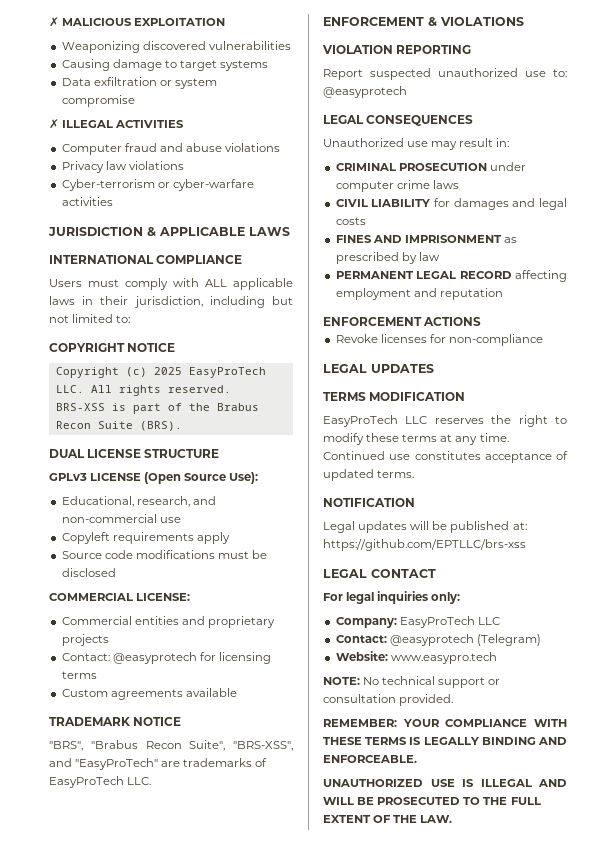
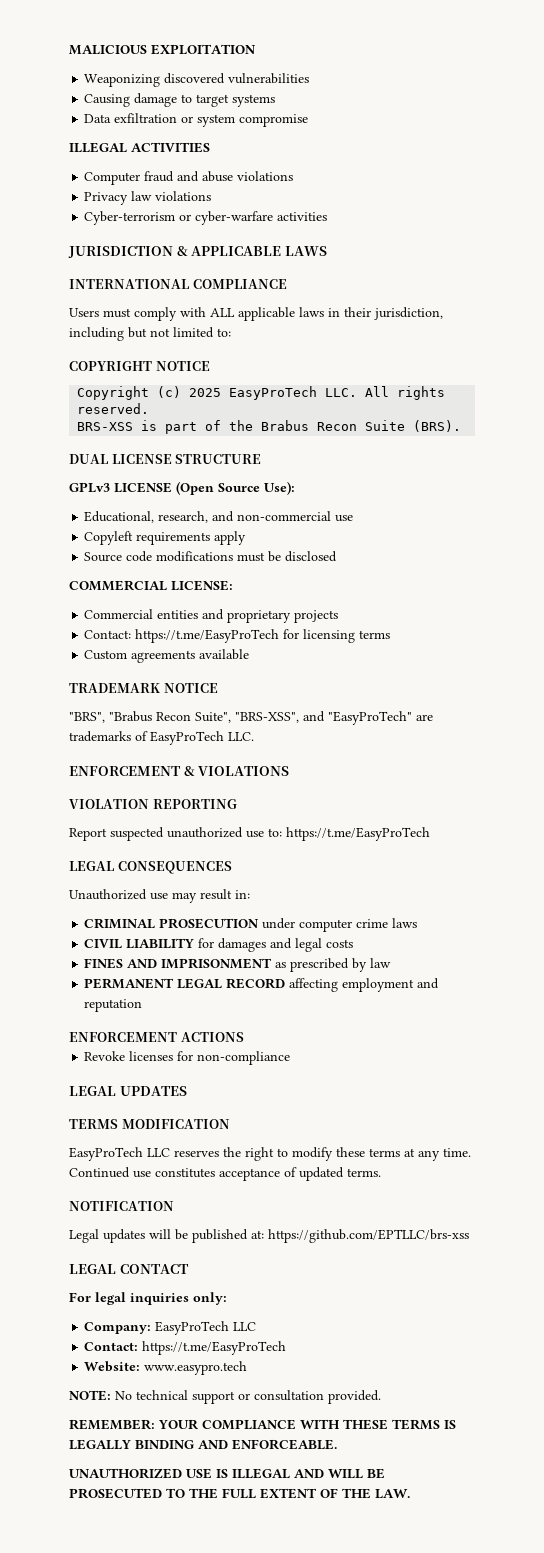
[49,17,59,27] ✗ -> (69, 50) none
[49,119,59,129] ✗ -> (309, 120) none
[112,652,197,664] @easyprotech -> [135,629,280,643] https://t.me/EasyProTech
[323,86,407,98] @easyprotech -> [286,827,430,841] https://t.me/EasyProTech
[389,634,541,646] @easyprotech (Telegram) -> [142,1341,287,1355] https://t.me/EasyProTech

